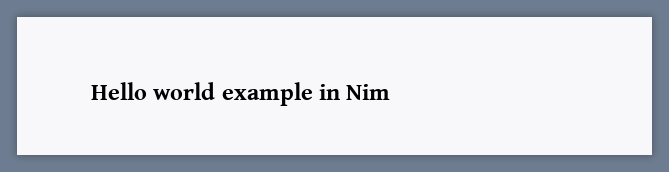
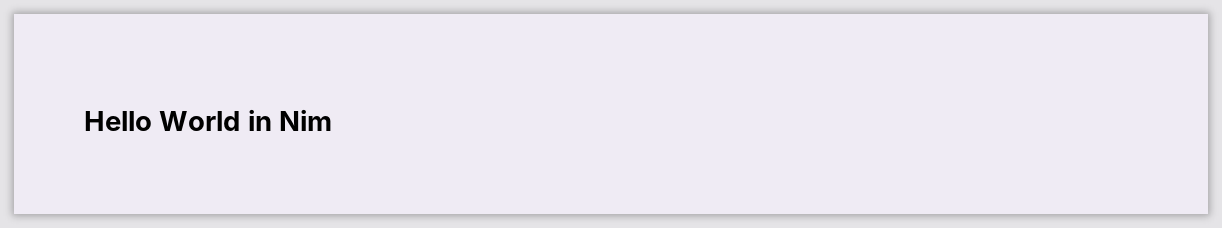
[153,82,313,106] world example -> [159,111,241,131] World

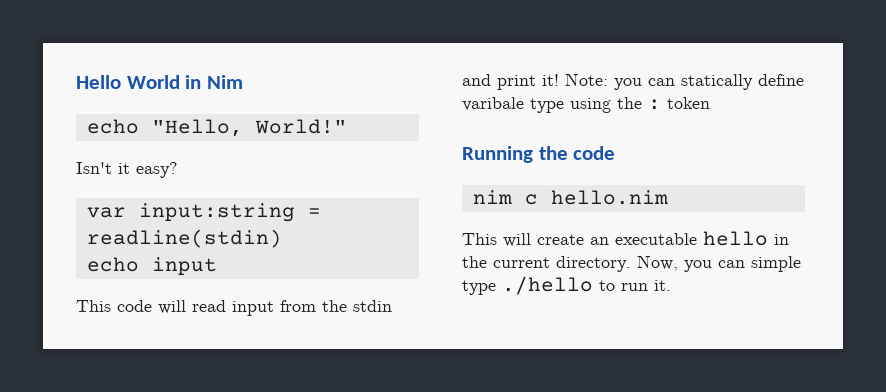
(333, 120) none -> [86,119,347,137] [76,162,178,178] [86,203,321,222] [86,229,282,248] [86,257,217,275] [76,300,392,316] [462,73,804,90] [462,97,710,113] [462,146,616,163] [472,190,668,205] [462,231,789,247] [462,255,801,272] [462,276,671,295] // echo "Hello, World!" // Isn't it easy? // var input:string = readline(stdin) // echo input // This code will read input from the stdin and print it! Note: you can statically define varibale type using the : token // Running the code // nim c hello.nim // This will create an executable hello in the current directory. Now, you can simple type ./hello to run it.

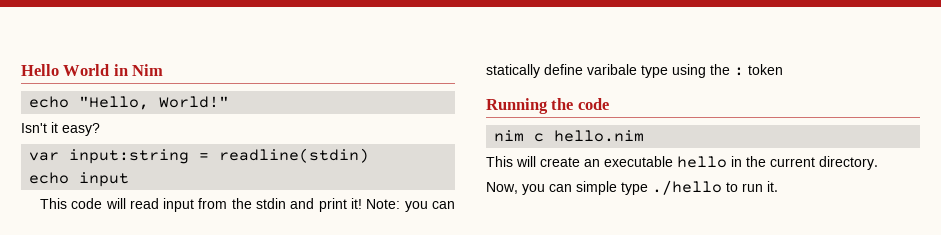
(631, 264) none -> (878, 163) //

